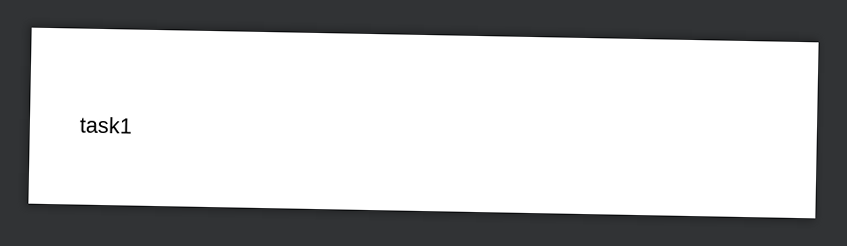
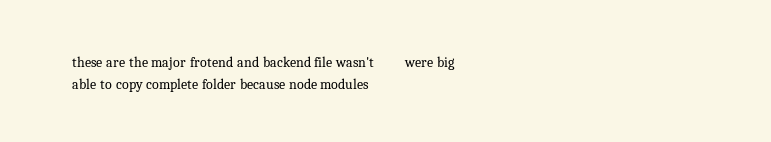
[79,116,133,134] task1 -> [72,56,375,70] [72,78,370,92] [404,56,455,70] these are the major frotend and backend file wasn't able to copy complete folder because node modules were big

